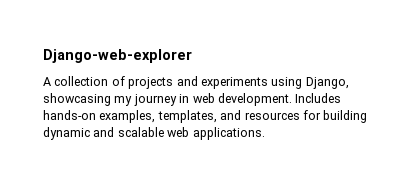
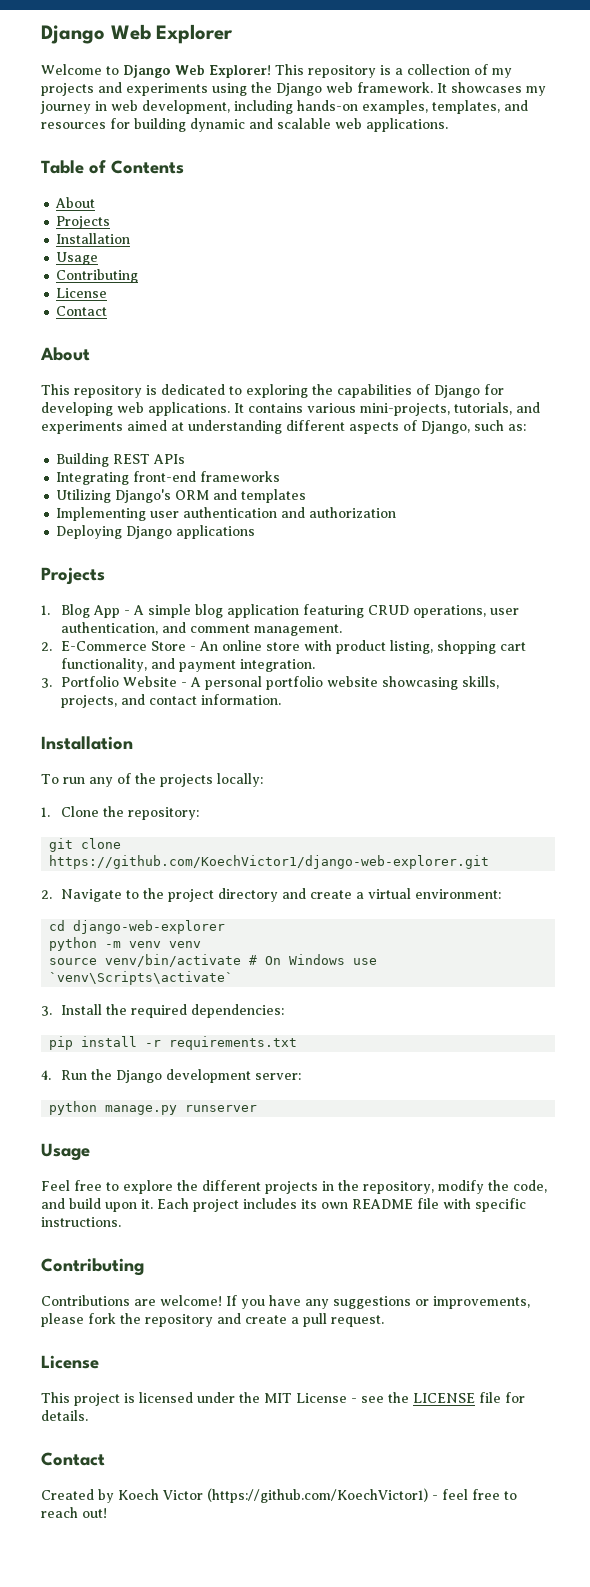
[43,49,192,63] [43,77,51,86] Django-web-explorer // A -> [41,24,234,44] [41,64,403,78] Django Web Explorer // Welcome to Django Web Explorer! This repository is a
(125, 81) none -> [492,68,512,78] my
[305,77,349,89] [43,93,111,106] Django, showcasing -> [251,82,522,96] the Django web framework. It showcases
[217,93,342,106] development. Includes -> [142,100,293,114] development, including
(265, 133) none -> [41,160,184,174] [55,197,96,208] [56,216,111,229] [56,233,131,244] [56,252,99,265] [56,269,139,283] [56,288,108,298] [56,306,108,316] [40,347,90,361] [41,384,504,398] [41,402,540,416] [41,420,526,434] [56,453,186,467] [56,471,281,485] [56,489,307,503] [56,507,397,521] [56,525,256,539] [41,567,105,585] [41,604,520,618] [61,622,343,636] [41,640,527,654] [61,658,316,672] [41,676,500,690] [61,694,282,708] [41,736,133,750] [41,773,263,787] [41,806,200,820] [49,838,122,852] [49,855,490,869] [41,888,502,902] [49,920,226,934] [49,937,202,951] [49,954,378,967] [49,971,234,985] [41,1004,285,1018] [49,1036,298,1050] [41,1069,302,1083] [49,1101,258,1115] [41,1143,90,1161] [41,1180,547,1194] [41,1198,526,1212] [41,1217,121,1227] [41,1258,144,1276] [41,1295,530,1309] [41,1313,384,1327] [41,1355,99,1369] [41,1392,525,1406] [41,1410,88,1421] [41,1452,105,1466] [41,1488,517,1503] [41,1507,107,1518] // Table of Contents // About // Projects // Installation // Usage // Contributing // License // Contact // About // This repository is dedicated to exploring the capabilities of Django for developing web applications. It contains various mini-projects, tutorials, and experiments aimed at understanding different aspects of Django, such as: // Building REST APIs // Integrating front-end frameworks // Utilizing Django's ORM and templates // Implementing user authentication and authorization // Deploying Django applications // Projects // 1. Blog App - A simple blog application featuring CRUD operations, user authentication, and comment management. // 2. E-Commerce Store - An online store with product listing, shopping cart functionality, and payment integration. // 3. Portfolio Website - A personal portfolio website showcasing skills, projects, and contact information. // Installation // To run any of the projects locally: // 1. Clone the repository: // git clone https://github.com/KoechVictor1/django-web-explorer.git // 2. Navigate to the project directory and create a virtual environment: // cd django-web-explorer // python -m venv venv // source venv/bin/activate # On Windows use `venv\Scripts\activate` // 3. Install the required dependencies: // pip install -r requirements.txt // 4. Run the Django development server: // python manage.py runserver // Usage // Feel free to explore the different projects in the repository, modify the code, and build upon it. Each project includes its own README file with specific instructions. // Contributing // Contributions are welcome! If you have any suggestions or improvements, please fork the repository and create a pull request. // License // This project is licensed under the MIT License - see the LICENSE file for details. // Contact // Created by Koech Victor (https://github.com/KoechVictor1) - feel free to reach out!

